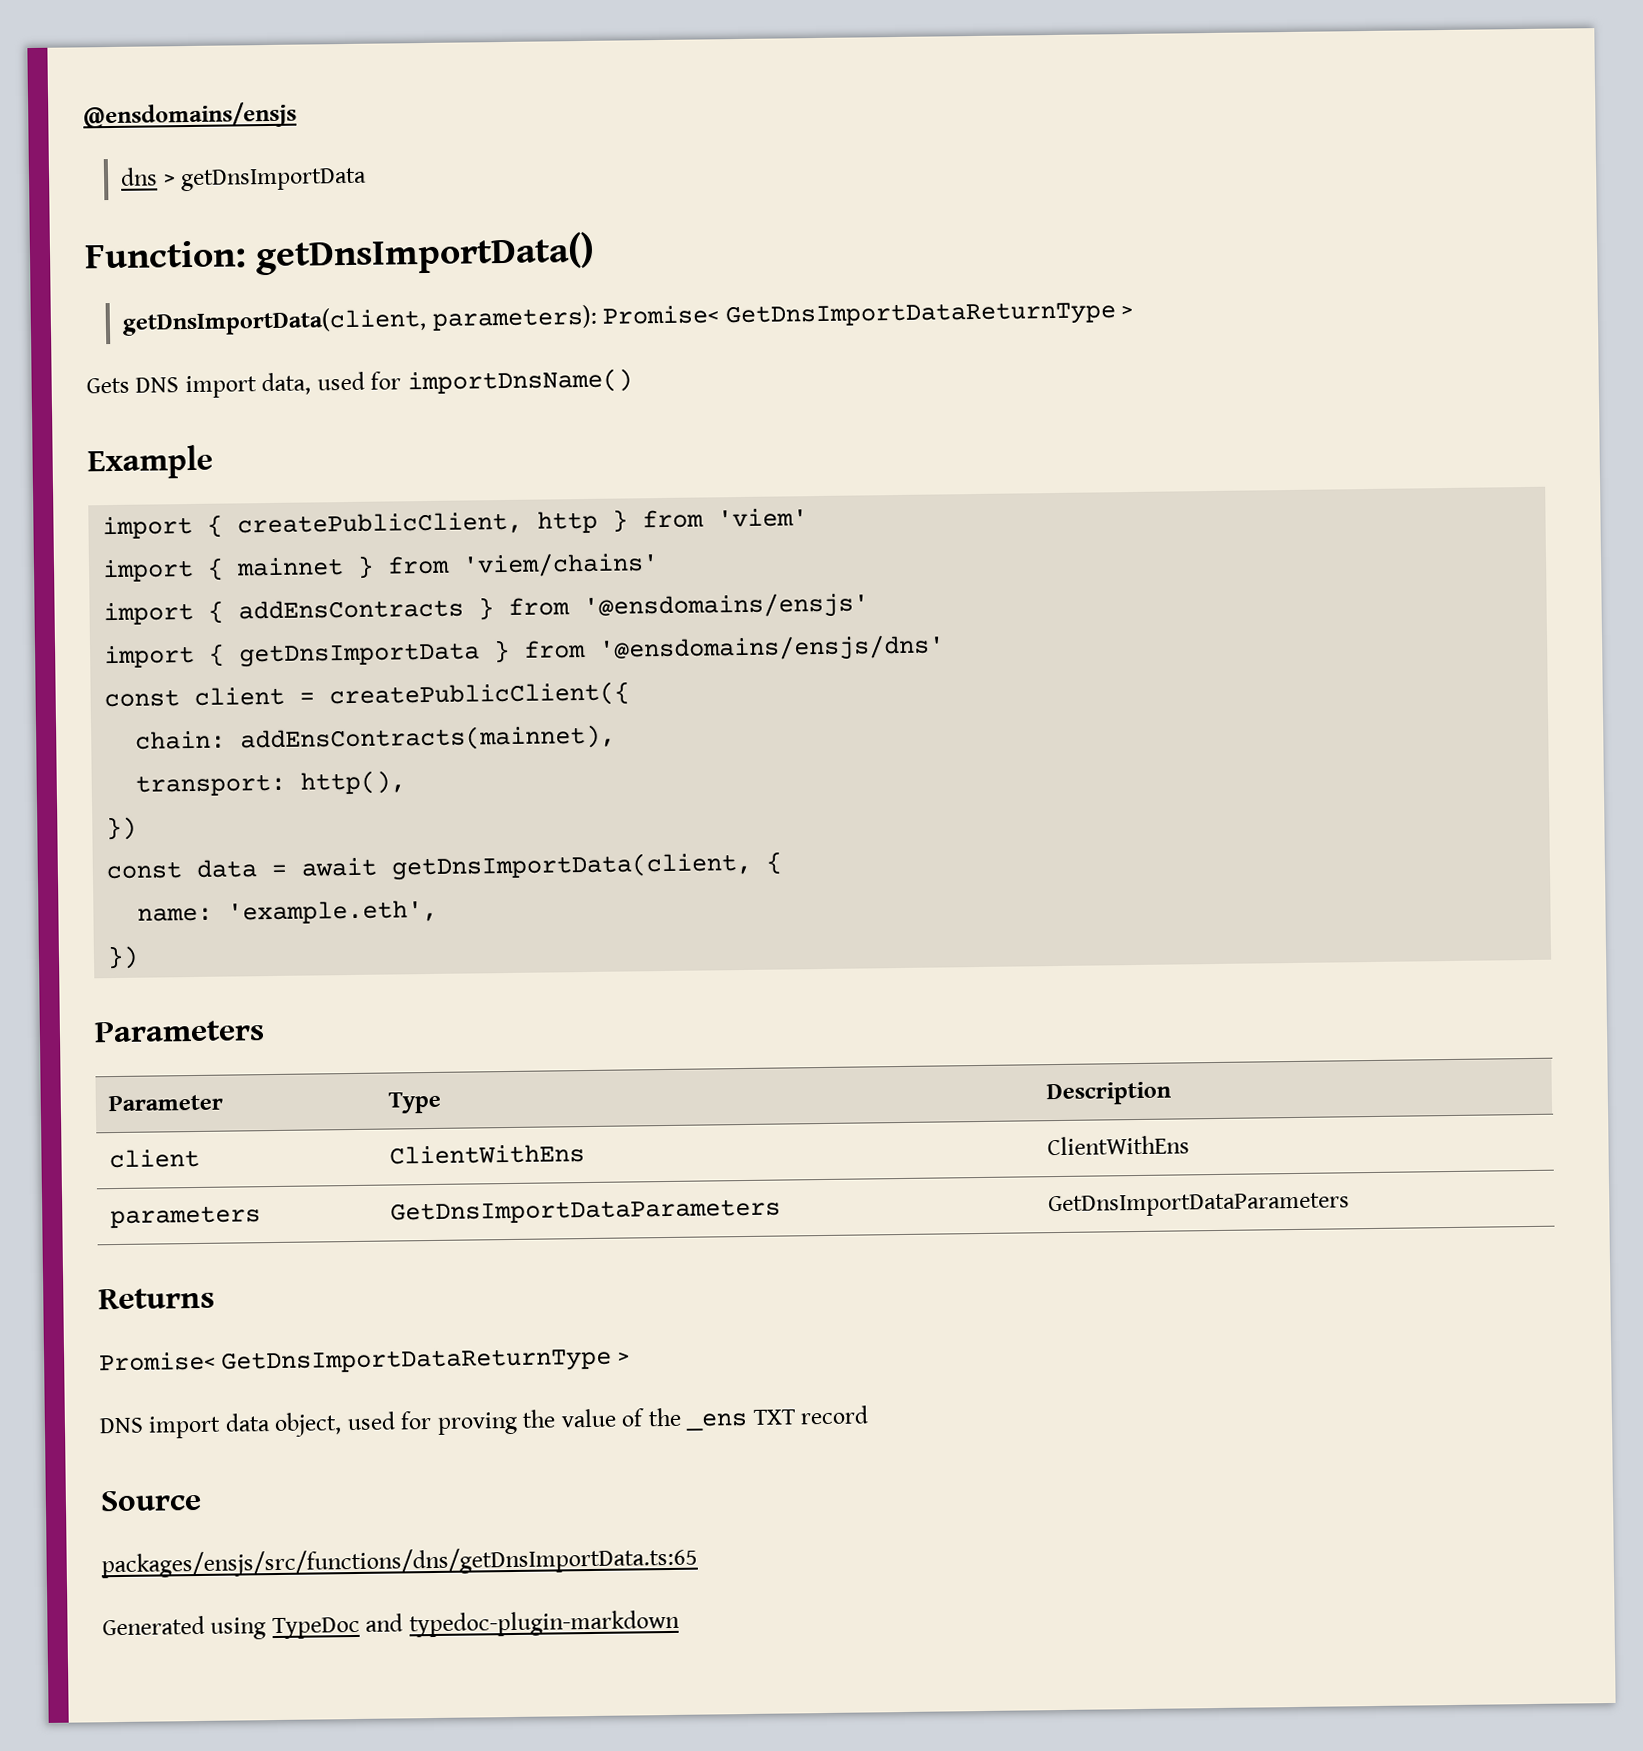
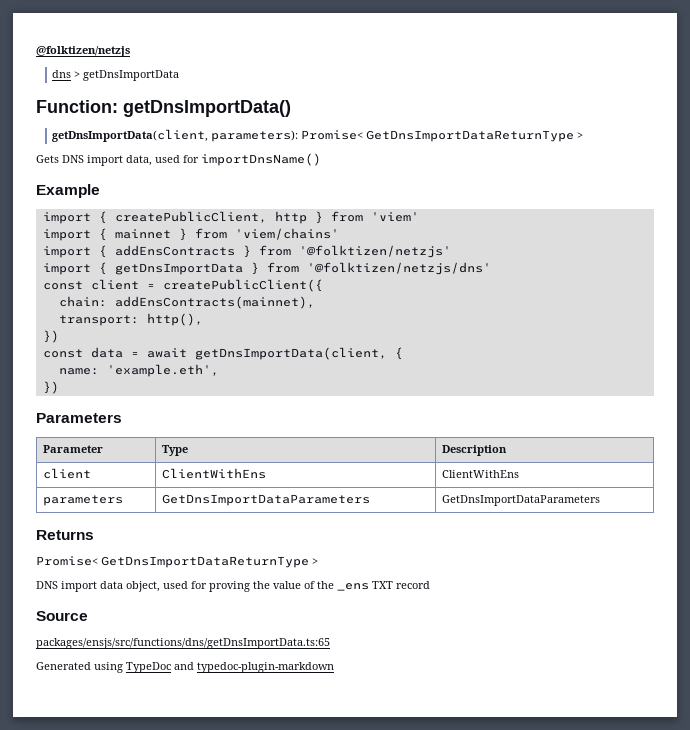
[83,101,297,130] @ensdomains/ensjs -> [36,46,130,57] @folktizen/netzjs
[583,592,870,621] '@ensdomains/ensjs' -> [298,245,451,258] '@folktizen/netzjs'
[598,634,946,663] '@ensdomains/ensjs/dns' -> [306,262,491,275] '@folktizen/netzjs/dns'

